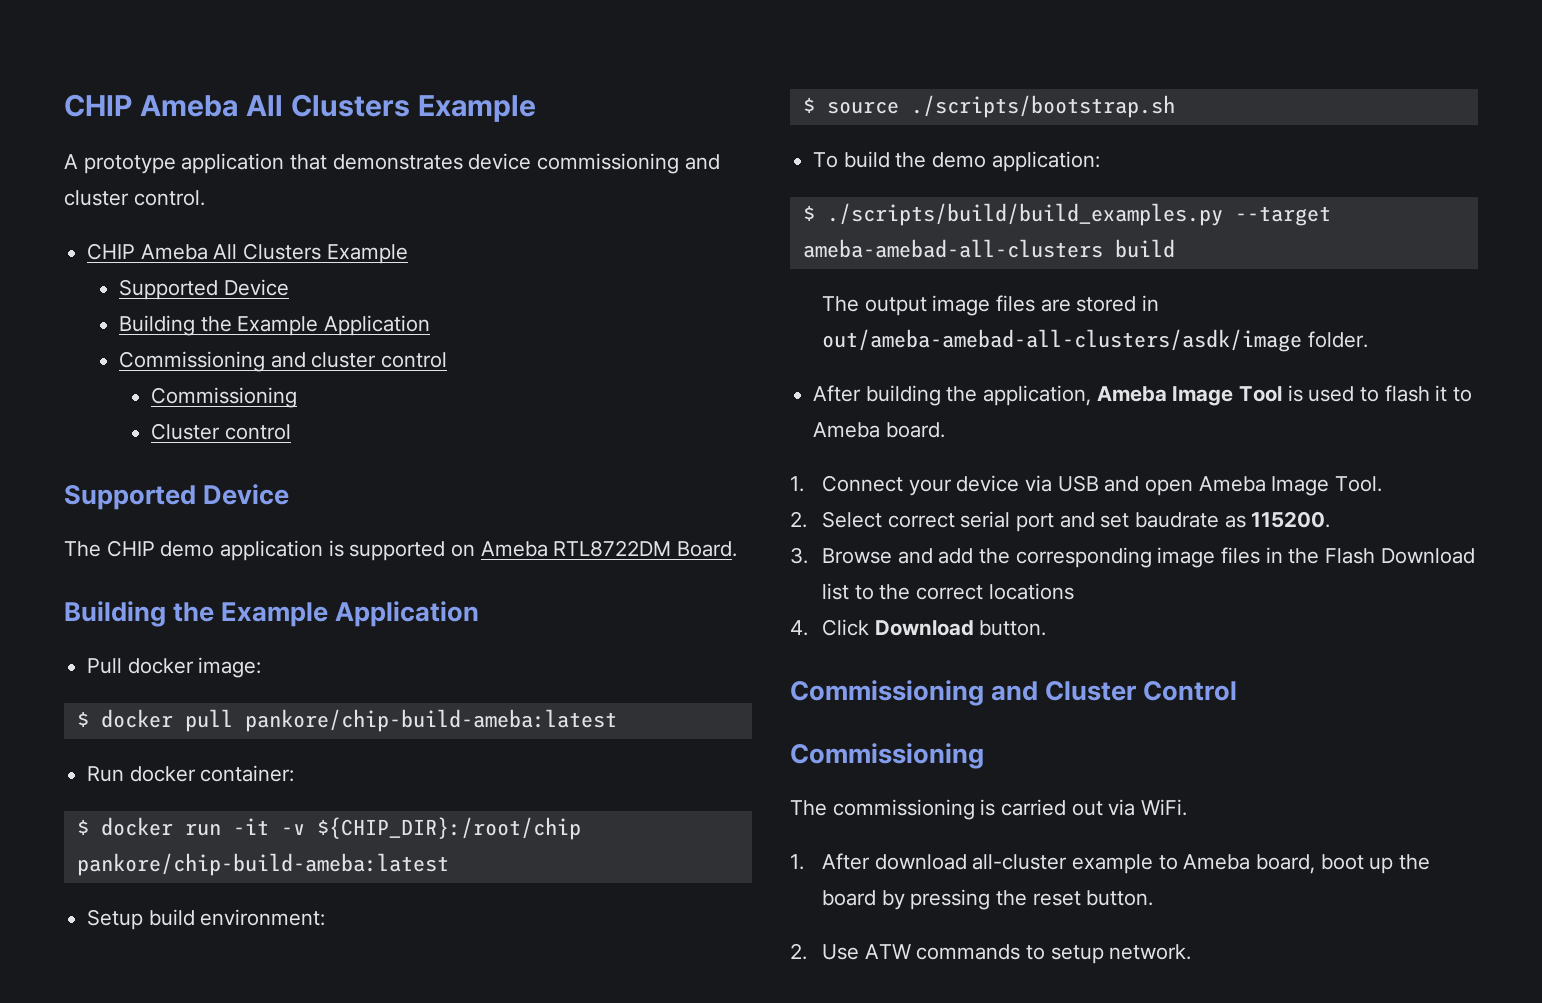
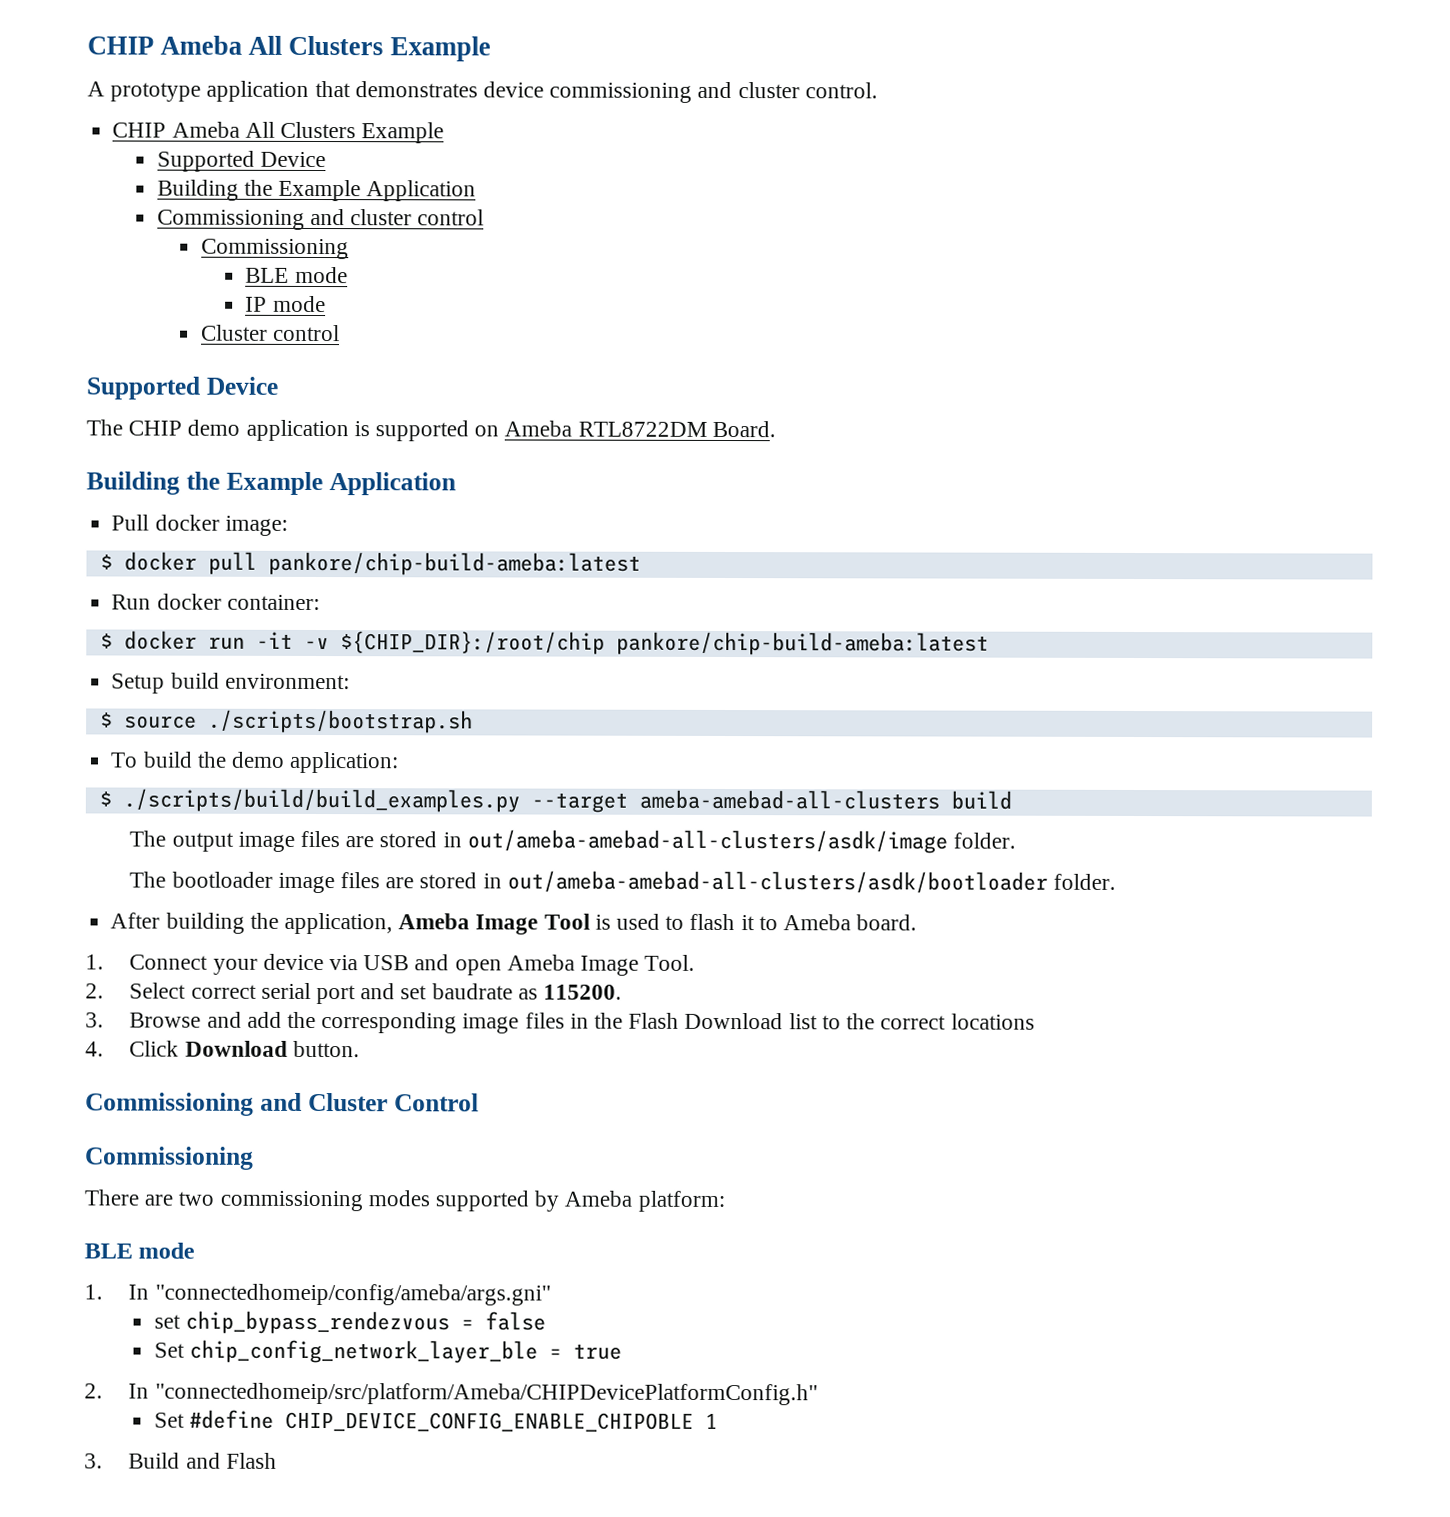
(298, 397) none -> [245,266,348,284] [245,295,326,313] // BLE mode // IP mode
(1368, 339) none -> [129,870,1117,894] // The bootloader image files are stored in out/ameba-amebad-all-clusters/asdk/bootloader folder.
[790,799,1188,820] [790,853,1431,874] [822,889,1154,910] [790,943,1192,964] The commissioning is carried out via WiFi. // 1. After download all-cluster example to Ameba board, boot up the board by pressing the reset button. // 2. Use ATW commands to setup network. -> [84,1189,725,1213] [84,1242,196,1259] [84,1283,551,1306] [153,1310,546,1335] [153,1339,622,1364] [84,1382,818,1406] [153,1409,718,1432] [84,1452,277,1469] There are two commissioning modes supported by Ameba platform: // BLE mode // 1. In "connectedhomeip/config/ameba/args.gni" // set chip_bypass_rendezvous = false // Set chip_config_network_layer_ble = true // 2. In "connectedhomeip/src/platform/Ameba/CHIPDevicePlatformConfig.h" // Set #define CHIP_DEVICE_CONFIG_ENABLE_CHIPOBLE 1 // 3. Build and Flash

